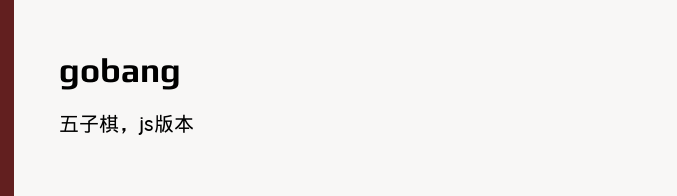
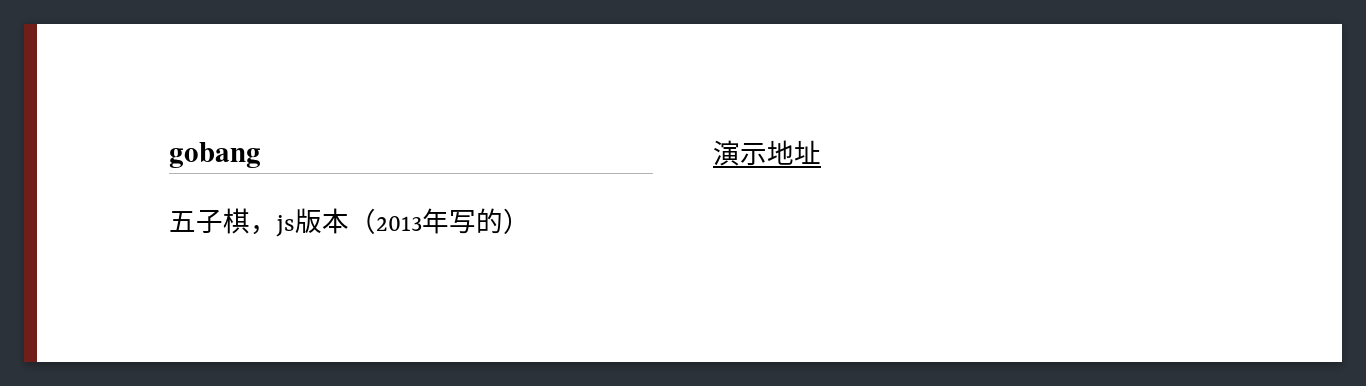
(194, 123) none -> [349,208,530,234] [713,140,821,166] （2013年写的） // 演示地址

